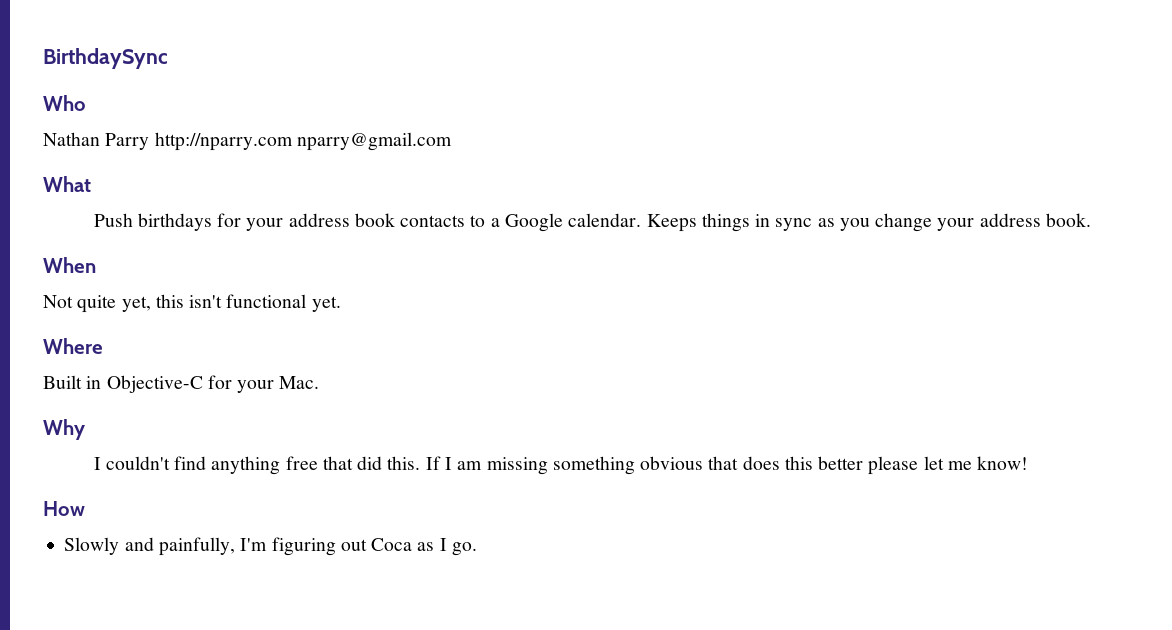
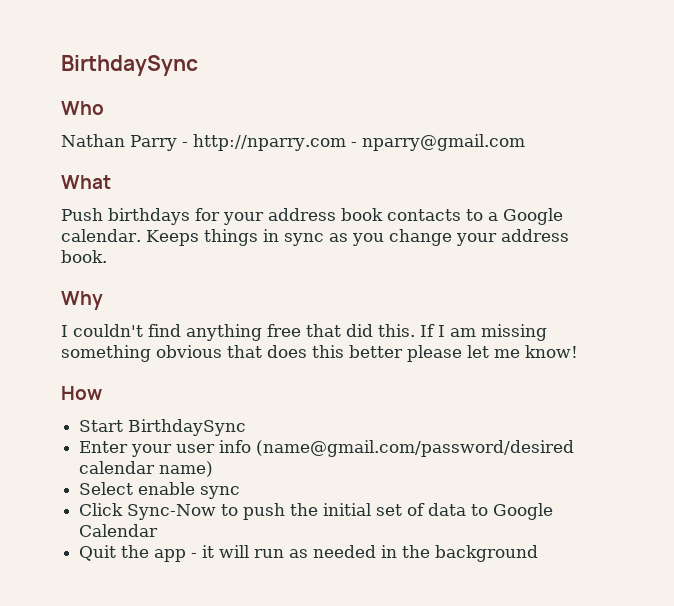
[154,132,293,151] http://nparry.com -> [182,134,357,151] - http://nparry.com -
[43,257,96,273] [43,294,341,313] [43,338,103,354] [43,375,320,393] // When // Not quite yet, this isn't functional yet. // Where // Built in Objective-C for your Mac. -> (107, 256) none
[64,537,477,556] Slowly and painfully, I'm figuring out Coca as I go. -> [79,419,247,436] [79,440,575,457] [79,461,214,477] [79,482,241,499] [79,503,554,520] [79,524,159,537] [79,545,539,562] Start BirthdaySync // Enter your user info (name@gmail.com/password/desired calendar name) // Select enable sync // Click Sync-Now to push the initial set of data to Google Calendar // Quit the app - it will run as needed in the background

